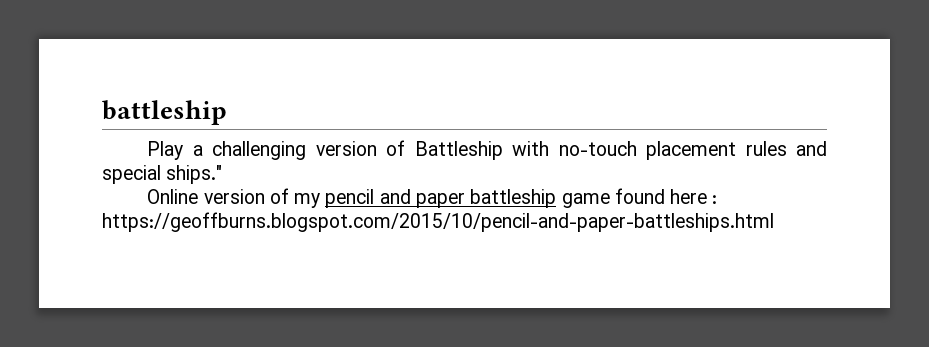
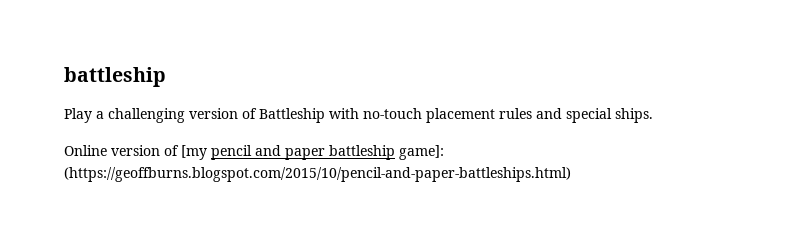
[166,165,223,184] ships." -> [615,108,653,123] ships.
[294,193,321,208] my -> [181,145,207,160] [my
[561,188,718,208] [102,212,774,232] game found here : https://geoffburns.blogspot.com/2015/10/pencil-and-paper-battleships.html -> [399,145,444,160] [64,167,571,182] game]: (https://geoffburns.blogspot.com/2015/10/pencil-and-paper-battleships.html)

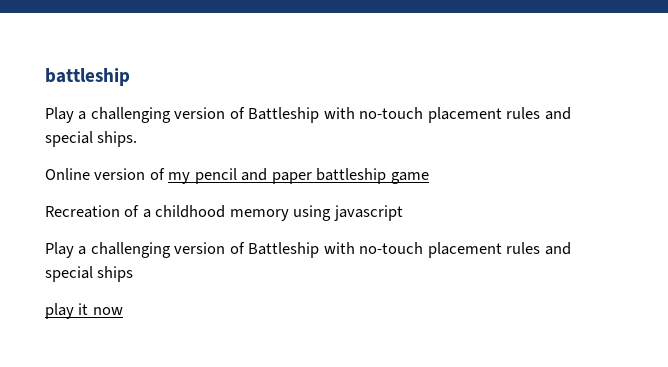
[181,145,207,160] [my -> [168,172,191,184] my
[399,145,444,160] [64,167,571,182] game]: (https://geoffburns.blogspot.com/2015/10/pencil-and-paper-battleships.html) -> [390,172,429,184] [45,205,403,221] [45,242,571,258] [45,266,134,282] [45,303,123,319] game // Recreation of a childhood memory using javascript // Play a challenging version of Battleship with no-touch placement rules and special ships // play it now

